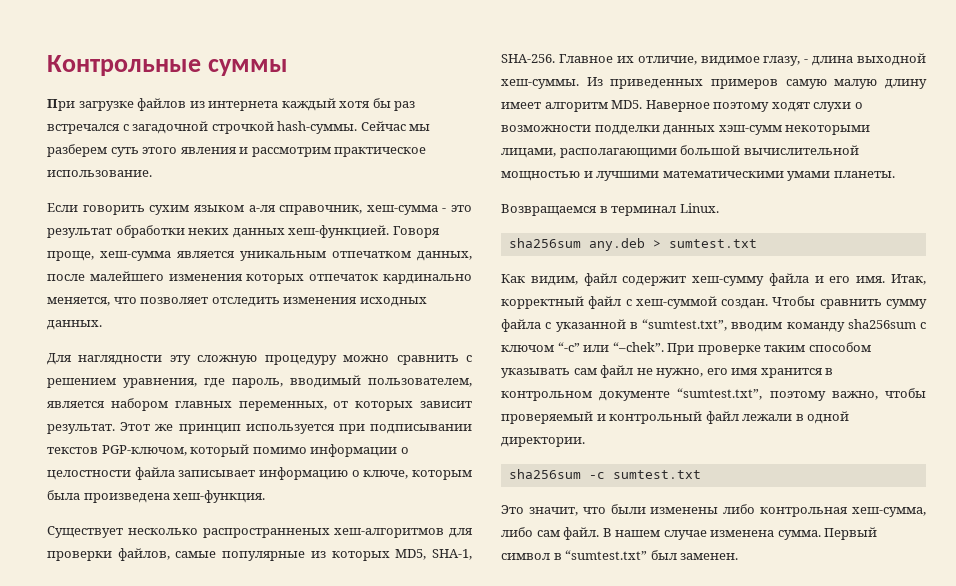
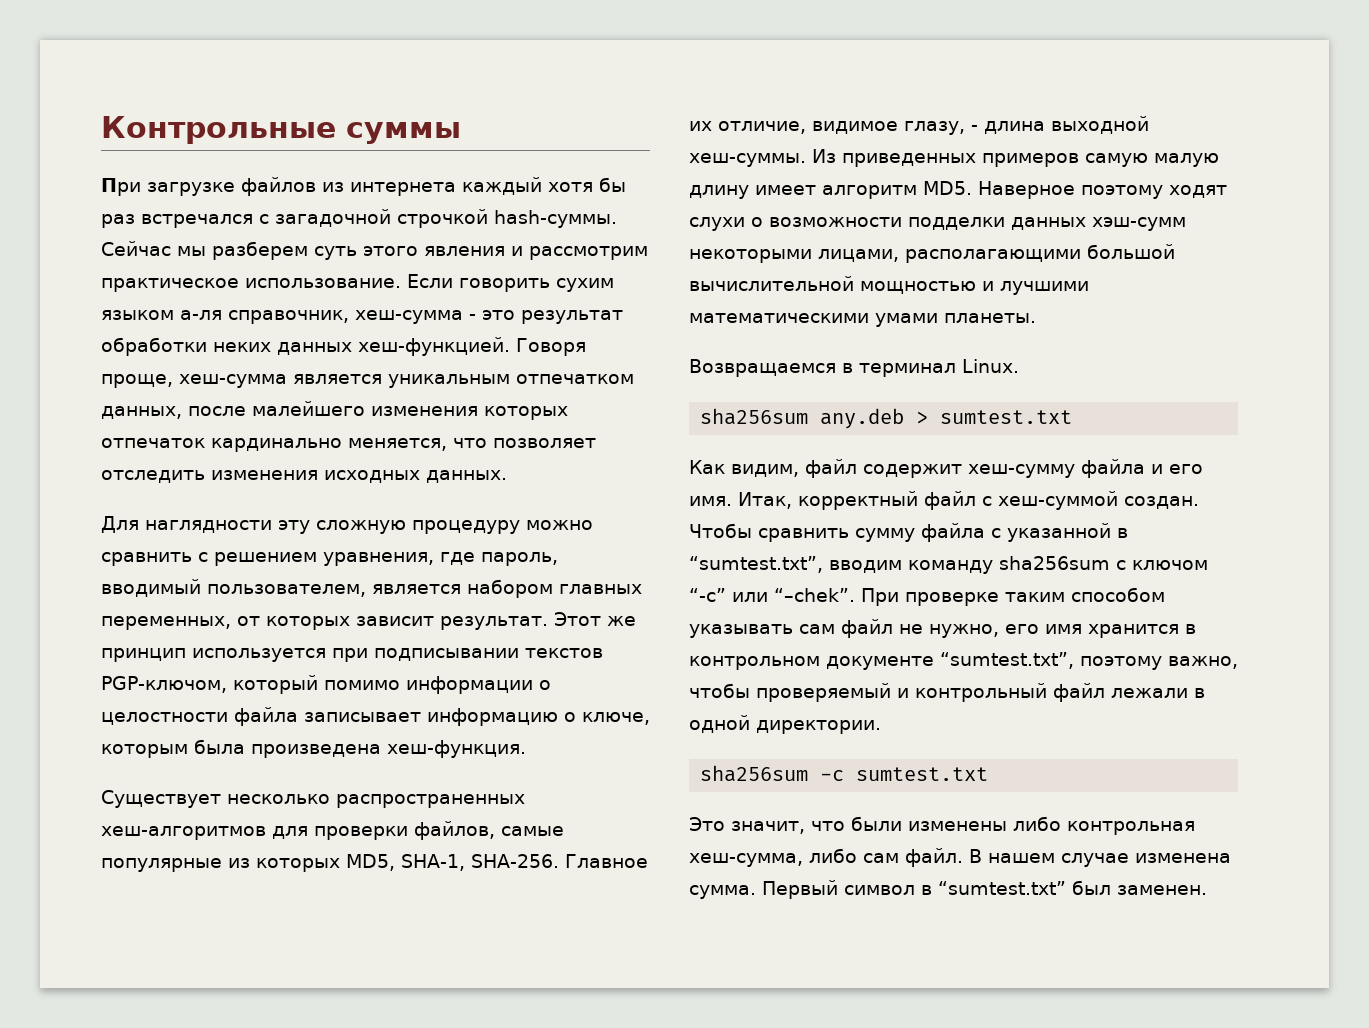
(152, 173) // -> (401, 283) none
[202,528,330,538] распространненых -> [336,794,525,808] распространенных

